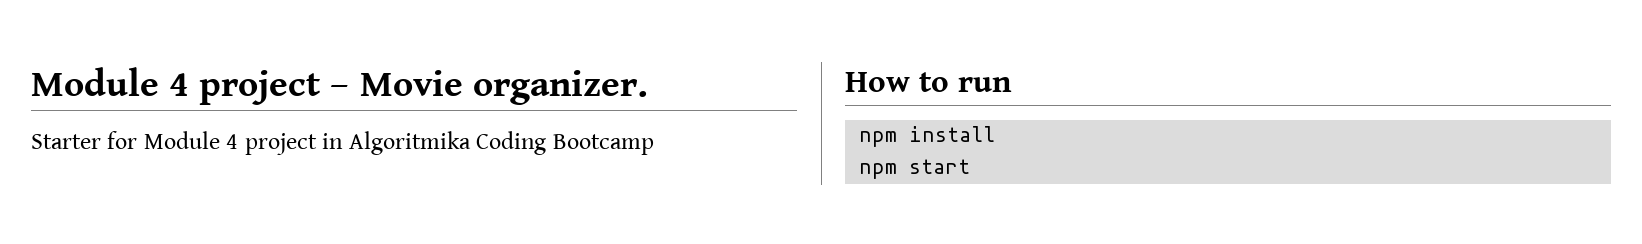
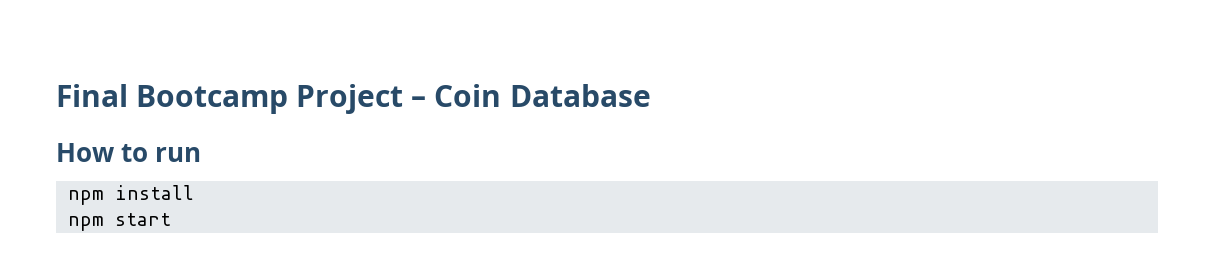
[31,67,648,105] [31,131,654,155] Module 4 project – Movie organizer. // Starter for Module 4 project in Algoritmika Coding Bootcamp -> [56,84,651,114] Final Bootcamp Project – Coin Database

